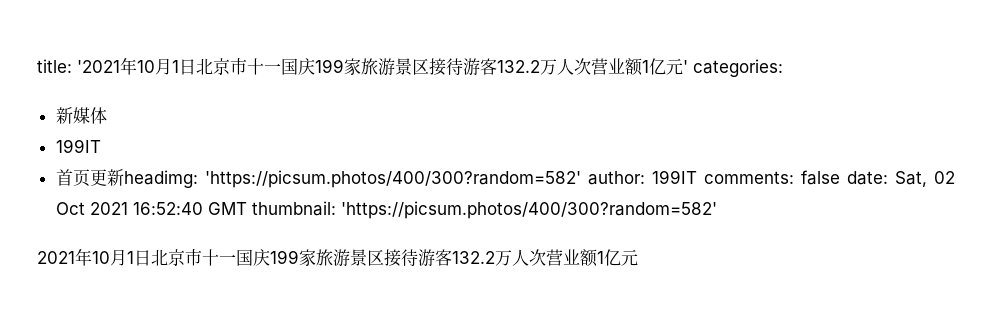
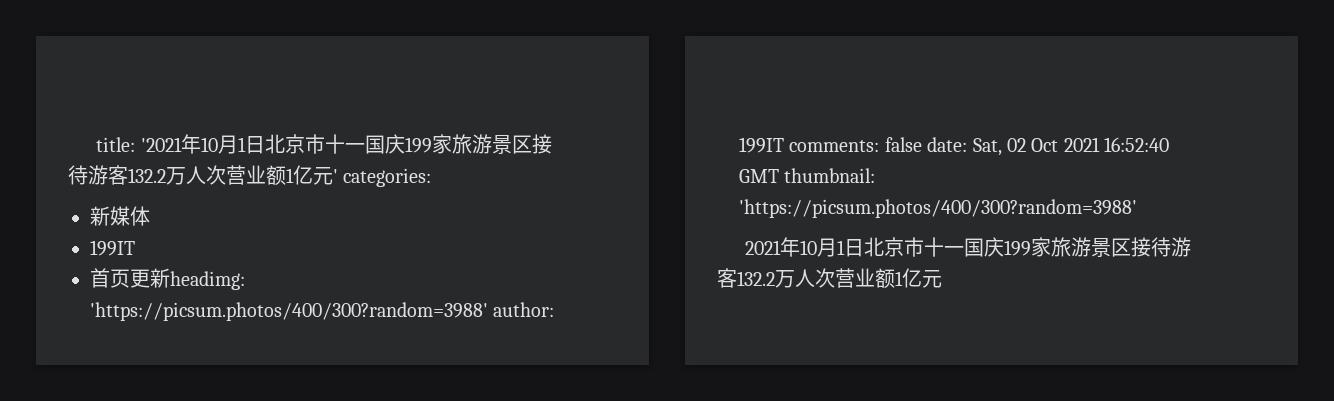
[204,170,581,188] 'https://picsum.photos/400/300?random=582' -> [90,302,488,321] 'https://picsum.photos/400/300?random=3988'
[340,201,717,219] 'https://picsum.photos/400/300?random=582' -> [739,199,1137,218] 'https://picsum.photos/400/300?random=3988'

